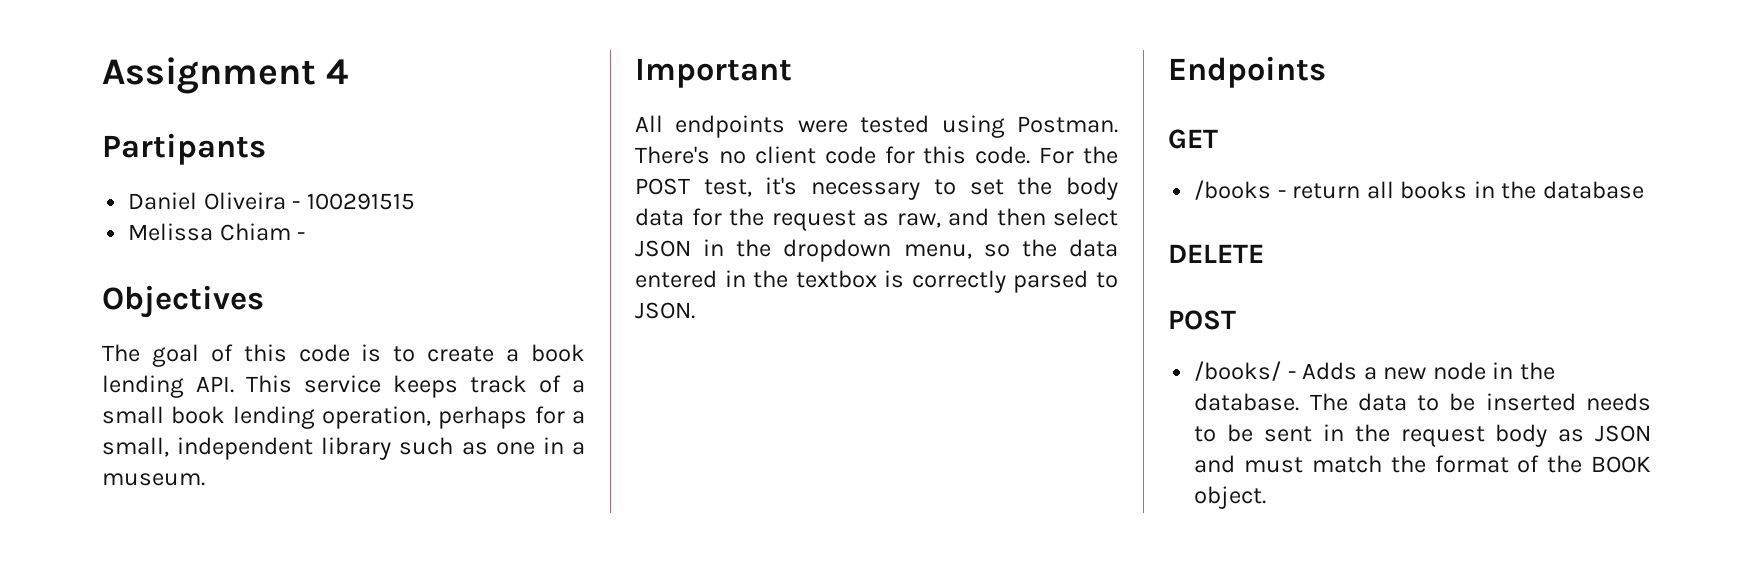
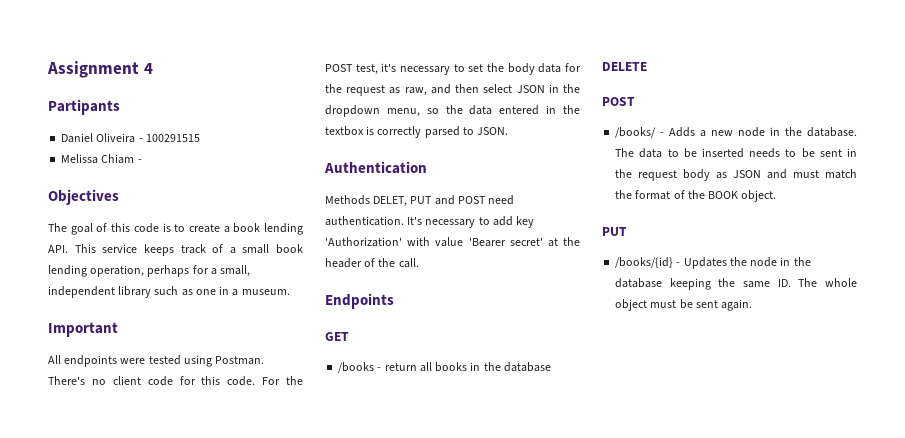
(695, 310) none -> [324,161,427,174] [325,195,515,207] [325,216,535,228] [325,237,580,247] [325,258,419,268] // Authentication // Methods DELET, PUT and POST need authentication. It's necessary to add key 'Authorization' with value 'Bearer secret' at the header of the call.
(1267, 497) none -> [602,227,627,236] [615,257,811,269] [615,278,857,290] [615,299,753,311] // PUT // /books/{id} - Updates the node in the database keeping the same ID. The whole object must be sent again.

